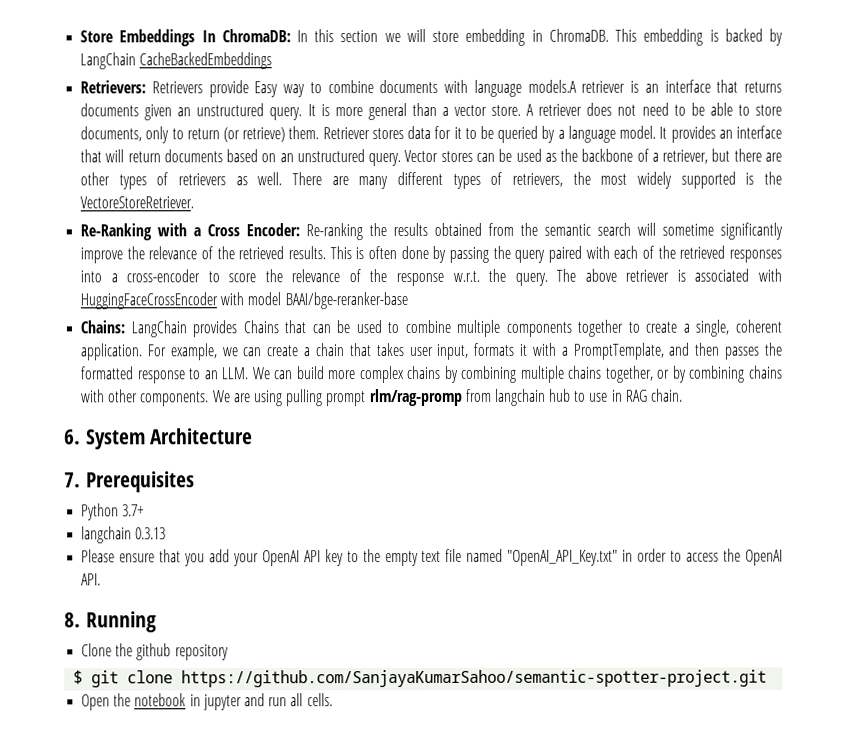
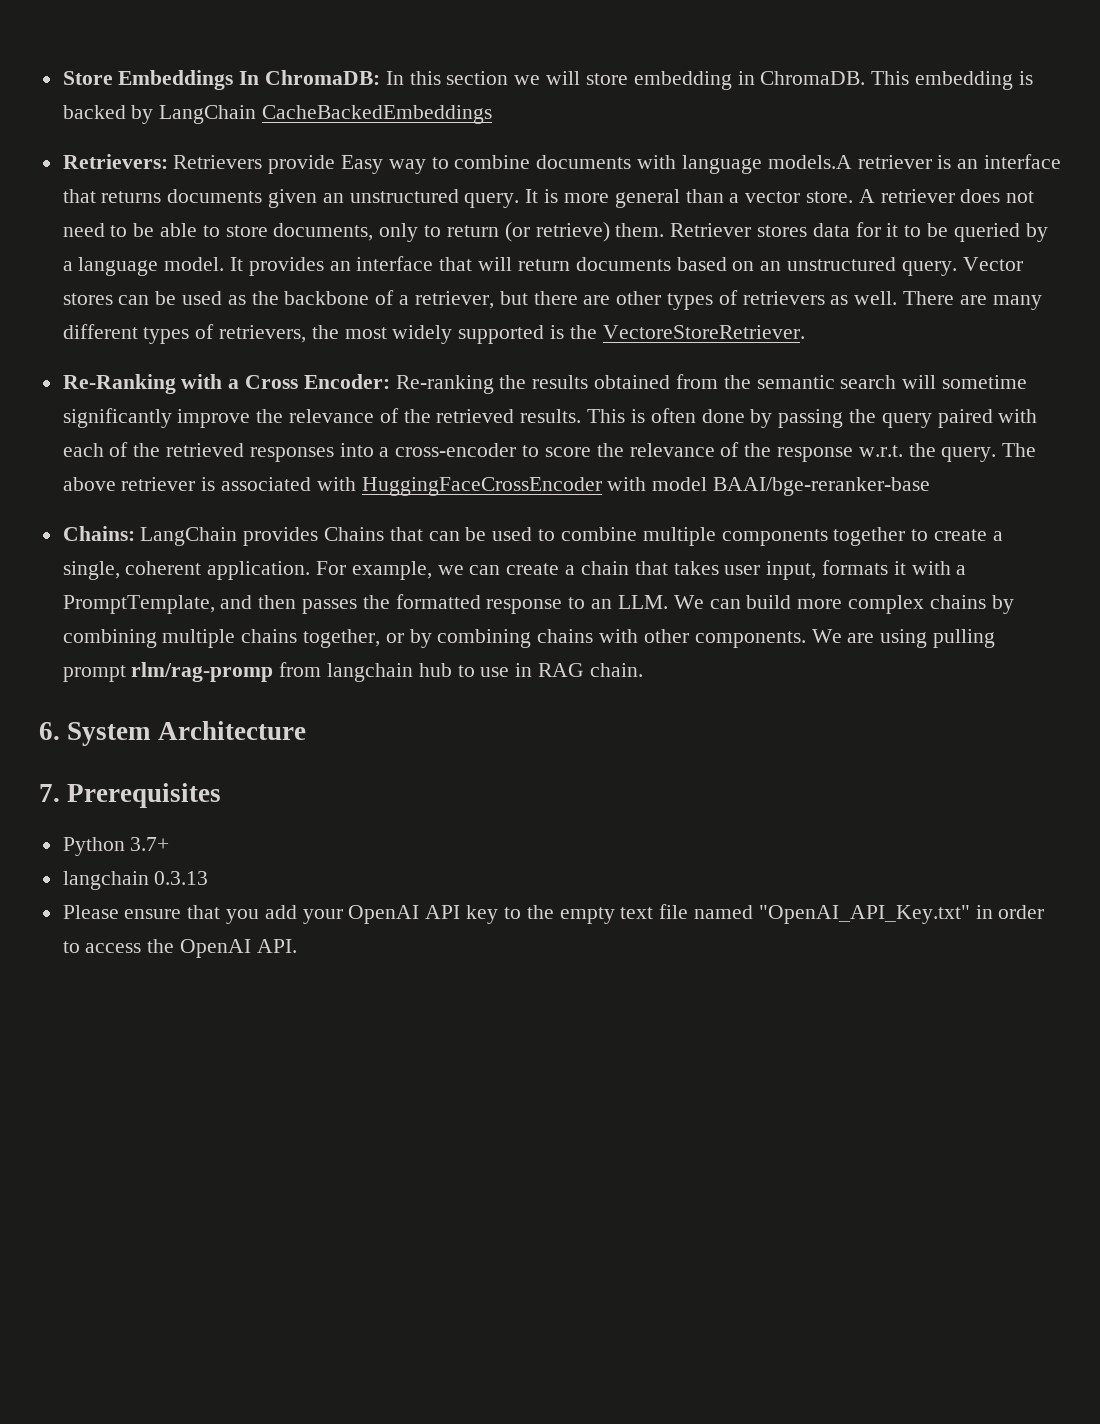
[64,611,157,633] [81,643,229,661] [73,669,768,688] [81,693,333,711] // 8. Running // Clone the github repository // $ git clone https://github.com/SanjayaKumarSahoo/semantic-spotter-project.git // Open the notebook in jupyter and run all cells. -> (297, 946) none

